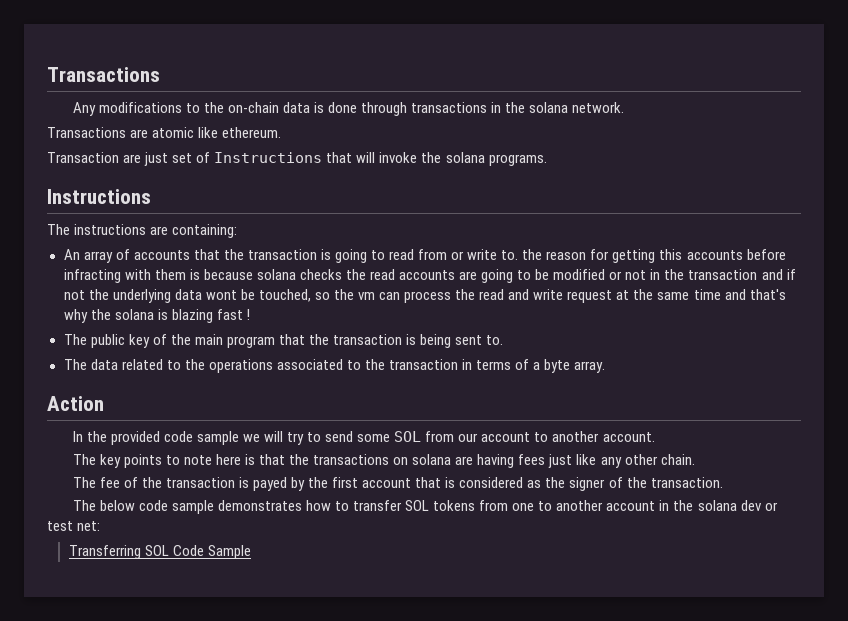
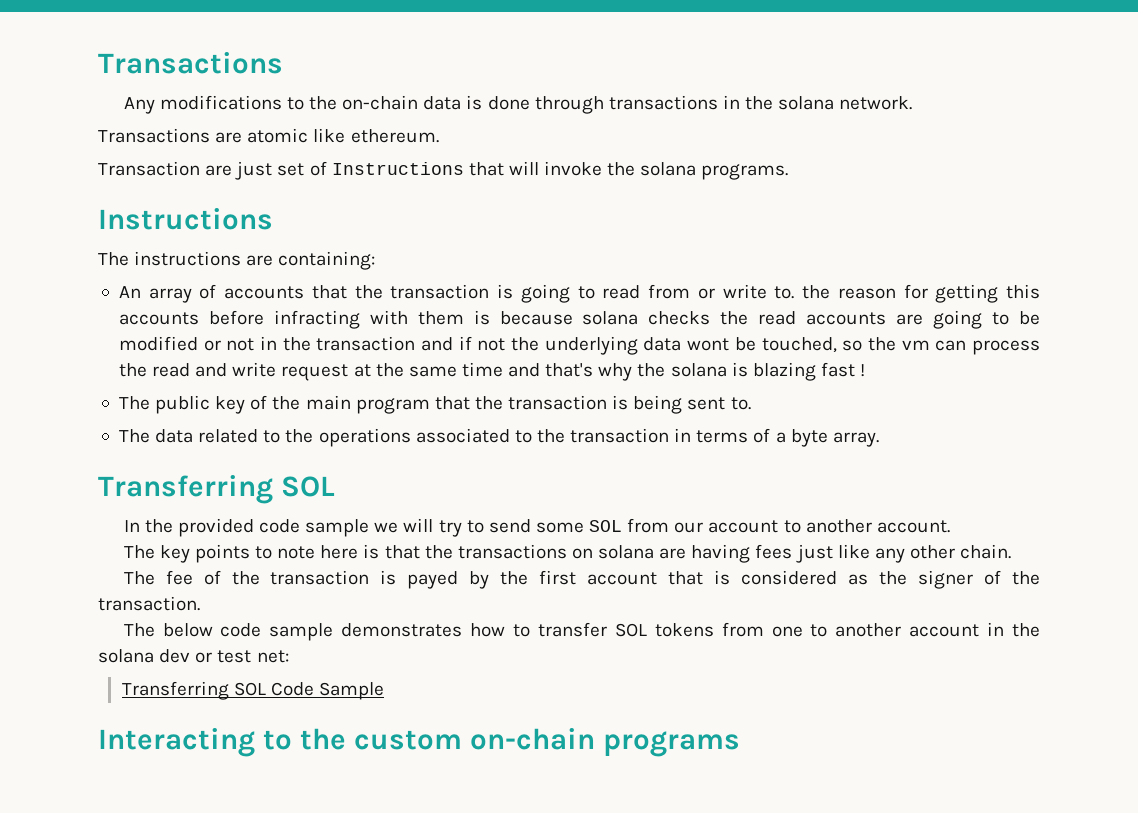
[47,396,104,411] Action -> [98,475,335,504] Transferring SOL
(251, 552) none -> [98,728,740,757] // Interacting to the custom on-chain programs

